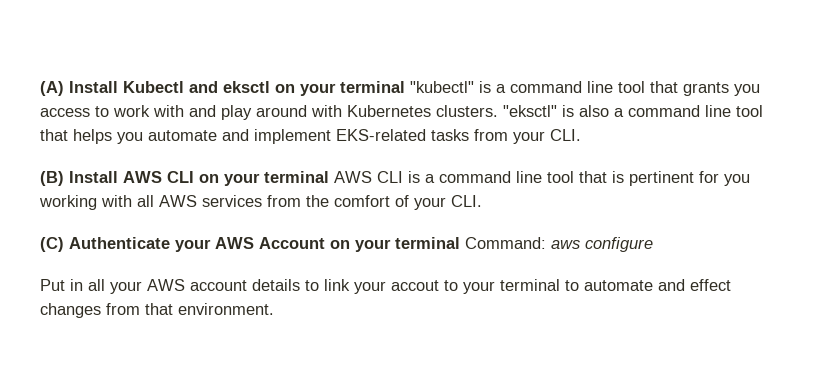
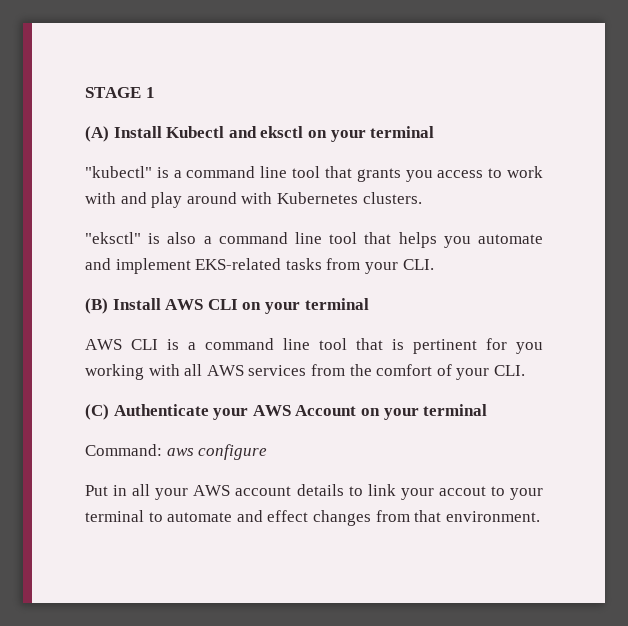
(40, 88) none -> [85,87,155,98] STAGE 1 //
(405, 87) none -> (435, 132) //
(498, 111) none -> (422, 198) //
(329, 177) none -> (369, 304) //
(460, 243) none -> (488, 410) //

